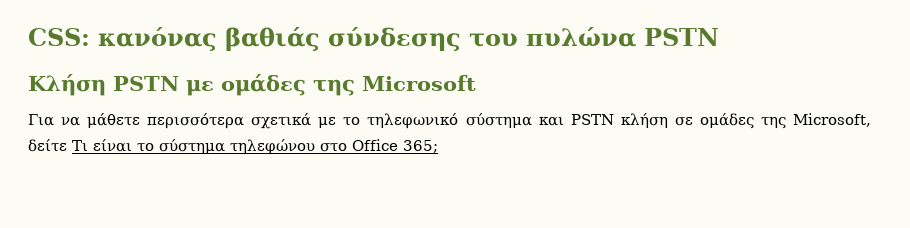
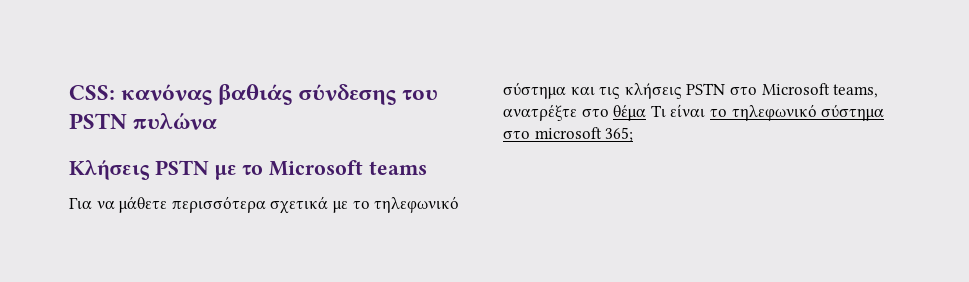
(518, 40) none -> [69,113,127,129] PSTN
[644,28,719,46] [28,74,476,96] PSTN // Κλήση PSTN με ομάδες της Microsoft -> [69,160,428,180] // Κλήσεις PSTN με το Microsoft teams
[570,113,872,129] [28,139,398,155] PSTN κλήση σε ομάδες της Microsoft, δείτε Τι είναι το σύστημα τηλεφώνου στο Office -> [599,83,879,99] [503,104,885,121] [503,127,602,139] τις κλήσεις PSTN στο Microsoft teams, ανατρέξτε στο θέμα Τι είναι το τηλεφωνικό σύστημα στο microsoft

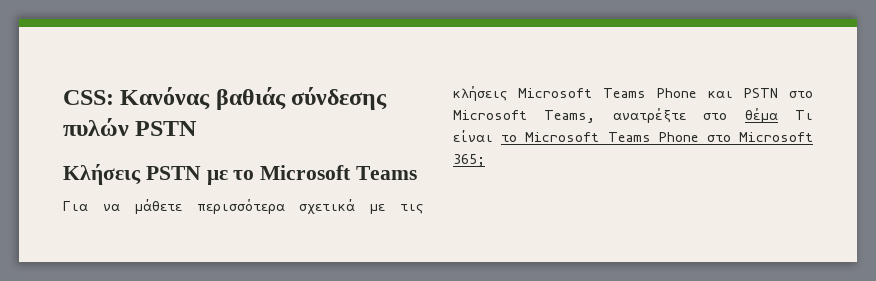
[121,84,213,105] κανόνας -> [120,87,211,110] Κανόνας
[401,90,438,100] [69,113,218,130] του PSTN πυλώνα -> [63,118,198,136] πυλών PSTN
[369,161,428,175] teams -> [356,166,418,180] Teams
[352,196,460,213] [503,82,682,99] το τηλεφωνικό σύστημα και τις κλήσεις -> [400,204,423,214] [453,86,733,101] τις κλήσεις Microsoft Teams Phone και
[833,84,879,98] teams, -> [544,110,596,123] Teams,
[731,104,885,121] [503,127,602,139] τηλεφωνικό σύστημα στο microsoft -> [525,132,813,142] Microsoft Teams Phone στο Microsoft

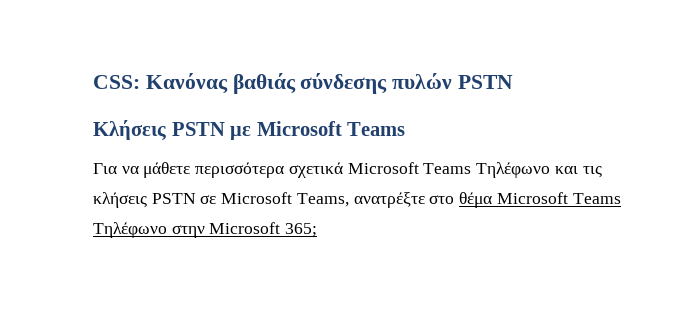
[233,170,255,180] το -> (252, 133) none
[370,204,423,214] [453,86,813,101] με τις κλήσεις Microsoft Teams Phone και PSTN στο -> [347,162,602,178] [93,192,217,208] Microsoft Teams Τηλέφωνο και τις κλήσεις PSTN σε
[795,110,813,120] [453,130,731,142] Τι είναι το Microsoft Teams Phone στο -> [496,192,621,204] [93,222,205,238] Microsoft Teams Τηλέφωνο στην

